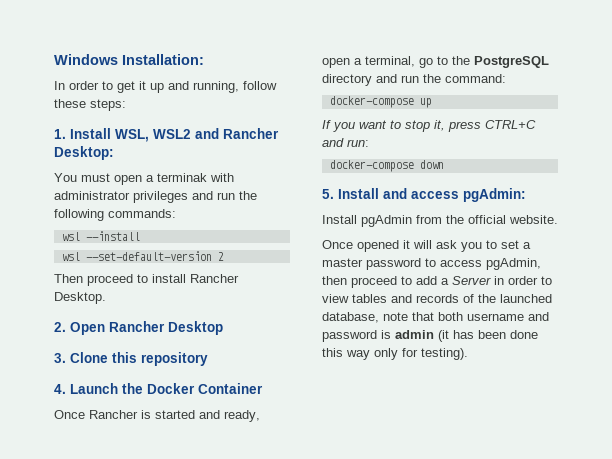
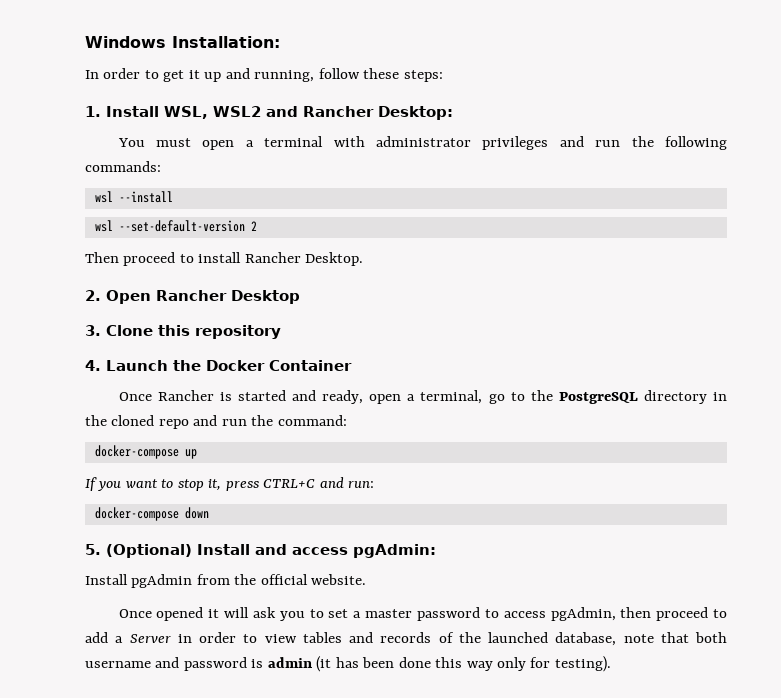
[157,173,207,182] terminak -> [264,136,324,147] terminal
(372, 80) none -> [713,392,727,401] [85,415,189,429] in the cloned repo
(334, 194) none -> [106,544,192,558] (Optional)

